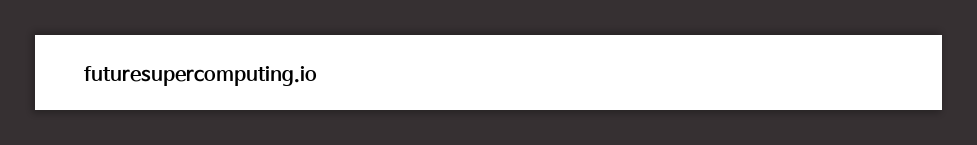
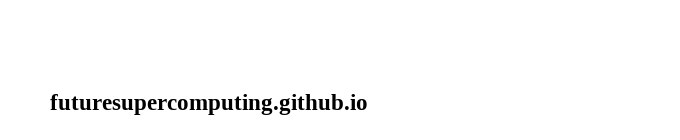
[84,66,317,86] futuresupercomputing.io -> [50,94,368,115] futuresupercomputing.github.io

